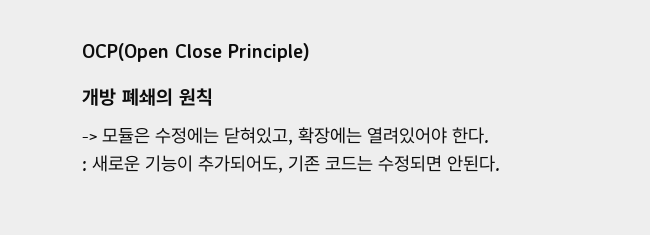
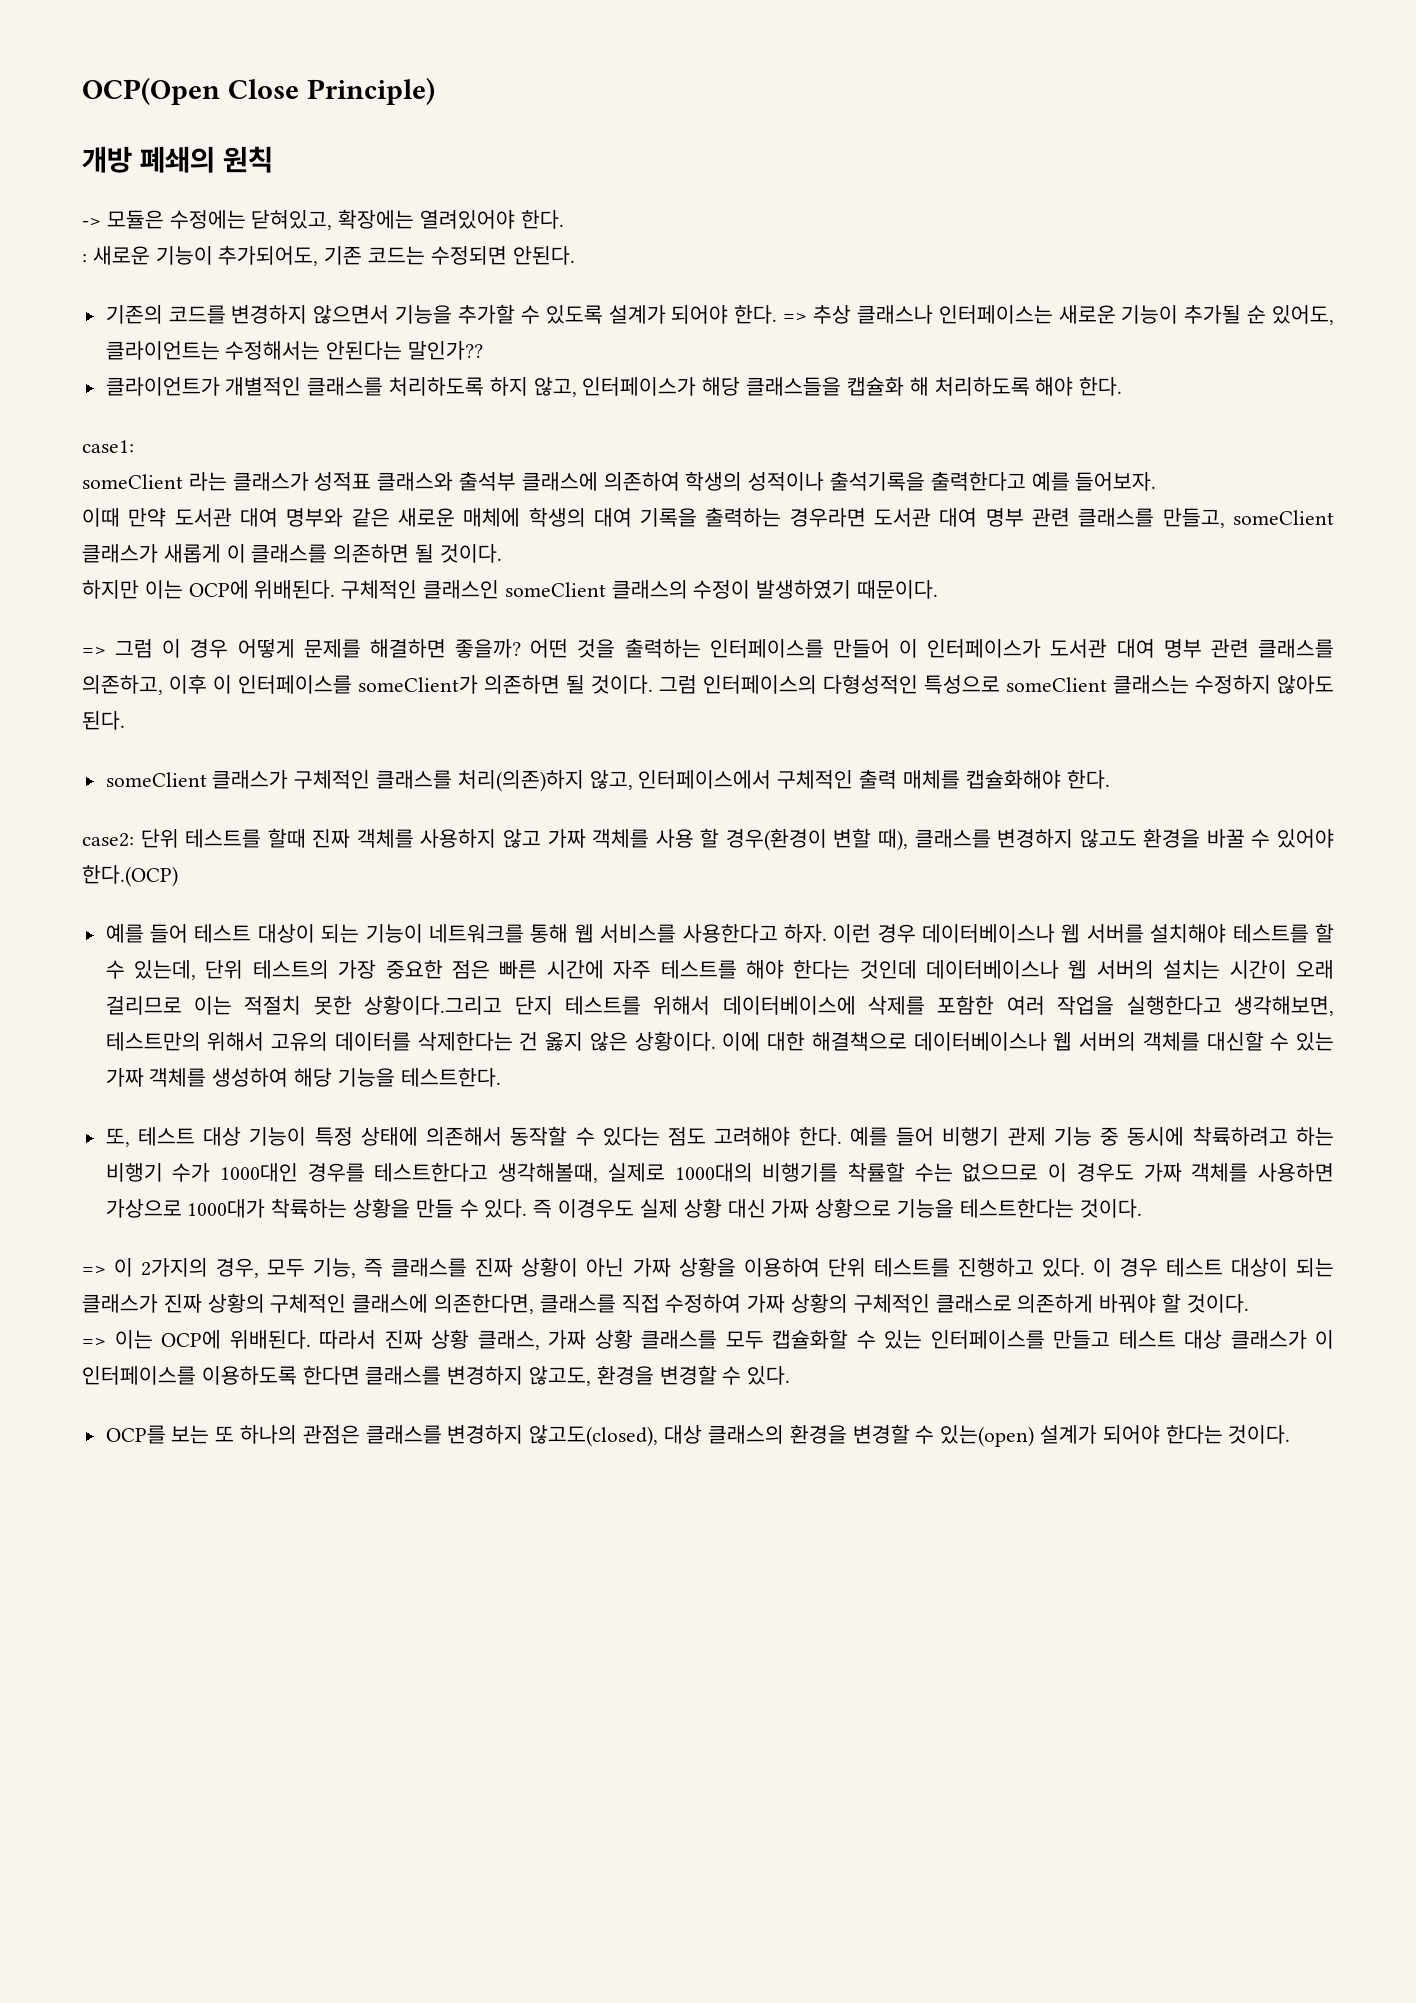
(500, 163) none -> [105,304,1334,325] [105,341,484,360] [105,377,1123,397] [82,440,134,453] [82,471,1157,491] [82,507,1334,528] [82,544,502,563] [82,580,939,599] [82,638,1334,658] [82,674,1334,695] [82,711,125,730] [105,769,1110,792] [82,828,1335,851] [82,865,178,887] [105,923,1334,943] [105,960,1334,980] [105,995,1334,1016] [105,1031,1334,1051] [105,1068,501,1087] [105,1126,1335,1147] [105,1162,1334,1183] [105,1198,1142,1218] [82,1257,1334,1278] [82,1293,1249,1314] [82,1329,1334,1350] [82,1365,791,1386] [105,1424,1291,1447] // 기존의 코드를 변경하지 않으면서 기능을 추가할 수 있도록 설계가 되어야 한다. => 추상 클래스나 인터페이스는 새로운 기능이 추가될 순 있어도, 클라이언트는 수정해서는 안된다는 말인가?? // 클라이언트가 개별적인 클래스를 처리하도록 하지 않고, 인터페이스가 해당 클래스들을 캡슐화 해 처리하도록 해야 한다. // case1: // someClient 라는 클래스가 성적표 클래스와 출석부 클래스에 의존하여 학생의 성적이나 출석기록을 출력한다고 예를 들어보자. // 이때 만약 도서관 대여 명부와 같은 새로운 매체에 학생의 대여 기록을 출력하는 경우라면 도서관 대여 명부 관련 클래스를 만들고, someClient 클래스가 새롭게 이 클래스를 의존하면 될 것이다. // 하지만 이는 OCP에 위배된다. 구체적인 클래스인 someClient 클래스의 수정이 발생하였기 때문이다. // => 그럼 이 경우 어떻게 문제를 해결하면 좋을까? 어떤 것을 출력하는 인터페이스를 만들어 이 인터페이스가 도서관 대여 명부 관련 클래스를 의존하고, 이후 이 인터페이스를 someClient가 의존하면 될 것이다. 그럼 인터페이스의 다형성적인 특성으로 someClient 클래스는 수정하지 않아도 된다. // someClient 클래스가 구체적인 클래스를 처리(의존)하지 않고, 인터페이스에서 구체적인 출력 매체를 캡슐화해야 한다. // case2: 단위 테스트를 할때 진짜 객체를 사용하지 않고 가짜 객체를 사용 할 경우(환경이 변할 때), 클래스를 변경하지 않고도 환경을 바꿀 수 있어야 한다.(OCP) // 예를 들어 테스트 대상이 되는 기능이 네트워크를 통해 웹 서비스를 사용한다고 하자. 이런 경우 데이터베이스나 웹 서버를 설치해야 테스트를 할 수 있는데, 단위 테스트의 가장 중요한 점은 빠른 시간에 자주 테스트를 해야 한다는 것인데 데이터베이스나 웹 서버의 설치는 시간이 오래 걸리므로 이는 적절치 못한 상황이다.그리고 단지 테스트를 위해서 데이터베이스에 삭제를 포함한 여러 작업을 실행한다고 생각해보면, 테스트만의 위해서 고유의 데이터를 삭제한다는 건 옳지 않은 상황이다. 이에 대한 해결책으로 데이터베이스나 웹 서버의 객체를 대신할 수 있는 가짜 객체를 생성하여 해당 기능을 테스트한다. // 또, 테스트 대상 기능이 특정 상태에 의존해서 동작할 수 있다는 점도 고려해야 한다. 예를 들어 비행기 관제 기능 중 동시에 착륙하려고 하는 비행기 수가 1000대인 경우를 테스트한다고 생각해볼때, 실제로 1000대의 비행기를 착률할 수는 없으므로 이 경우도 가짜 객체를 사용하면 가상으로 1000대가 착륙하는 상황을 만들 수 있다. 즉 이경우도 실제 상황 대신 가짜 상황으로 기능을 테스트한다는 것이다. // => 이 2가지의 경우, 모두 기능, 즉 클래스를 진짜 상황이 아닌 가짜 상황을 이용하여 단위 테스트를 진행하고 있다. 이 경우 테스트 대상이 되는 클래스가 진짜 상황의 구체적인 클래스에 의존한다면, 클래스를 직접 수정하여 가짜 상황의 구체적인 클래스로 의존하게 바꿔야 할 것이다. // => 이는 OCP에 위배된다. 따라서 진짜 상황 클래스, 가짜 상황 클래스를 모두 캡슐화할 수 있는 인터페이스를 만들고 테스트 대상 클래스가 이 인터페이스를 이용하도록 한다면 클래스를 변경하지 않고도, 환경을 변경할 수 있다. // OCP를 보는 또 하나의 관점은 클래스를 변경하지 않고도(closed), 대상 클래스의 환경을 변경할 수 있는(open) 설계가 되어야 한다는 것이다.

